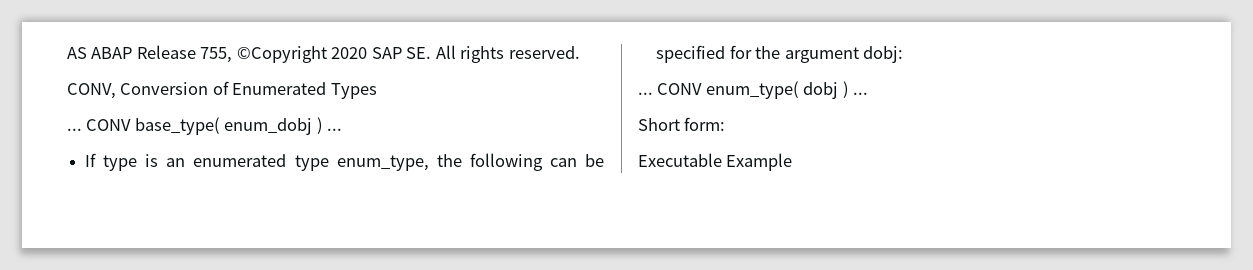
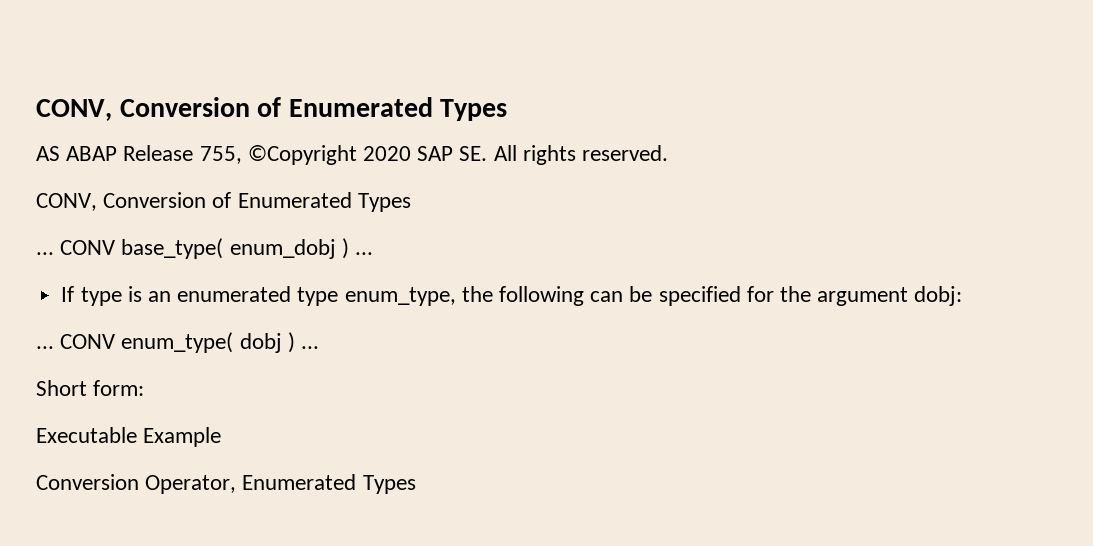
(67, 53) none -> [36,97,508,121] CONV, Conversion of Enumerated Types //
(793, 162) none -> [36,474,416,494] // Conversion Operator, Enumerated Types

